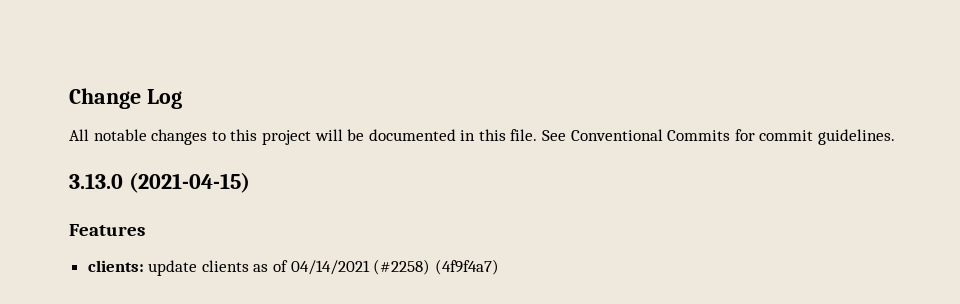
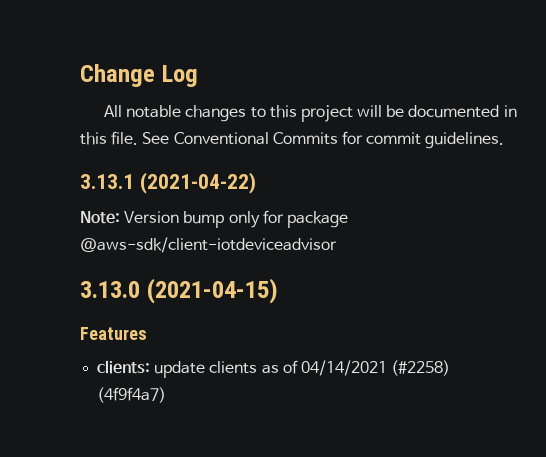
(896, 137) none -> [80,172,256,194] [80,210,348,228] [80,237,337,253] // 3.13.1 (2021-04-22) // Note: Version bump only for package @aws-sdk/client-iotdeviceadvisor

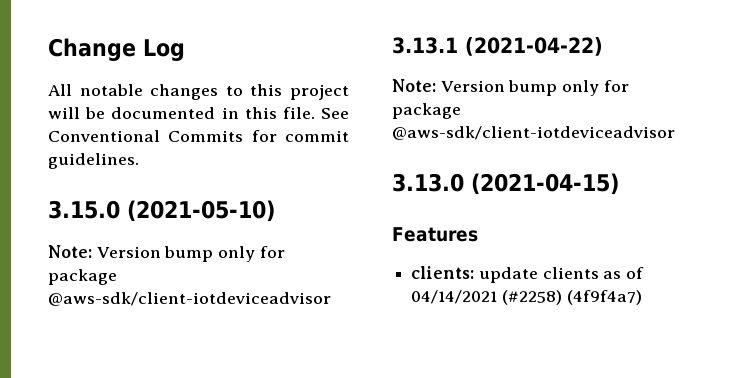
(505, 140) none -> [48,200,275,222] [48,245,285,262] [48,269,117,285] [48,292,331,306] // 3.15.0 (2021-05-10) // Note: Version bump only for package @aws-sdk/client-iotdeviceadvisor

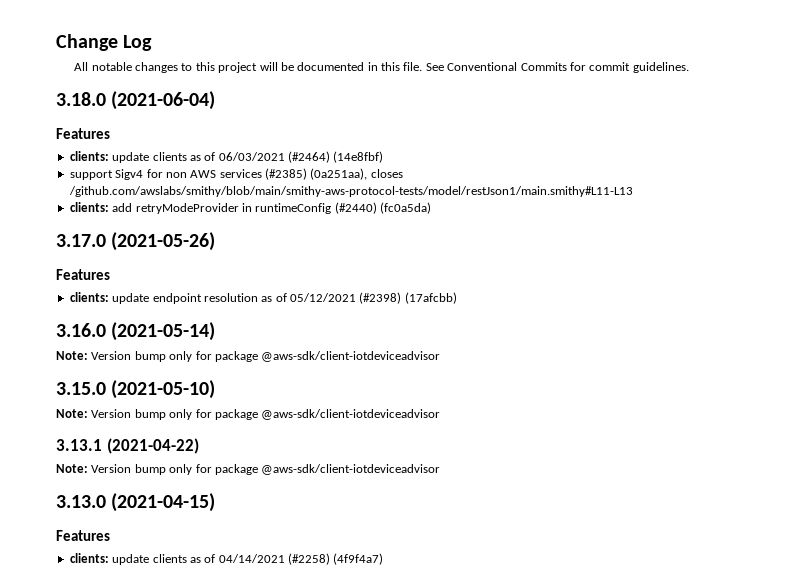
(139, 161) none -> [56,91,216,110] [56,128,110,139] [69,151,384,163] [69,168,403,180] [68,186,633,197] [69,202,431,214] [56,232,216,251] [56,269,110,280] [69,292,457,304] [56,322,216,341] [56,351,441,362] // 3.18.0 (2021-06-04) // Features // clients: update clients as of 06/03/2021 (#2464) (14e8fbf) // support Sigv4 for non AWS services (#2385) (0a251aa), closes /github.com/awslabs/smithy/blob/main/smithy-aws-protocol-tests/model/restJson1/main.smithy#L11-L13 // clients: add retryModeProvider in runtimeConfig (#2440) (fc0a5da) // 3.17.0 (2021-05-26) // Features // clients: update endpoint resolution as of 05/12/2021 (#2398) (17afcbb) // 3.16.0 (2021-05-14) // Note: Version bump only for package @aws-sdk/client-iotdeviceadvisor

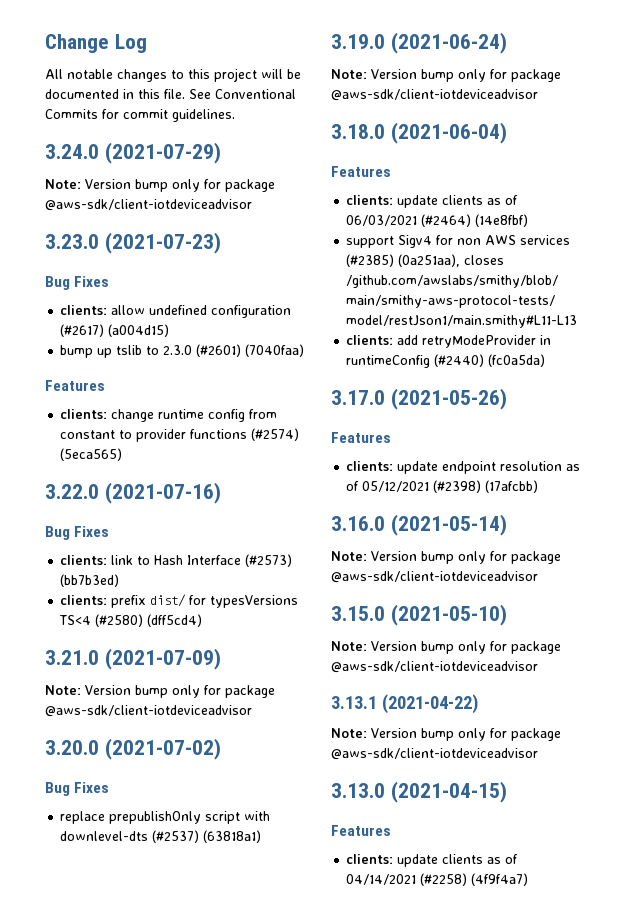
(689, 67) none -> [45,142,221,164] [45,179,275,192] [45,199,252,211] [45,232,221,254] [45,276,110,290] [60,305,292,318] [60,324,170,337] [60,344,305,358] [45,380,105,391] [60,409,278,422] [60,428,300,442] [60,448,123,461] [45,482,221,504] [45,526,110,540] [60,554,293,567] [60,574,120,587] [60,594,299,608] [59,614,203,627] [45,648,221,670] [45,685,275,698] [45,705,252,717] [45,738,221,760] [45,782,110,796] [60,811,271,824] [60,830,262,843] [331,32,507,54] [331,69,561,82] [331,89,538,101] // 3.24.0 (2021-07-29) // Note: Version bump only for package @aws-sdk/client-iotdeviceadvisor // 3.23.0 (2021-07-23) // Bug Fixes // clients: allow undefined configuration (#2617) (a004d15) // bump up tslib to 2.3.0 (#2601) (7040faa) // Features // clients: change runtime config from constant to provider functions (#2574) (5eca565) // 3.22.0 (2021-07-16) // Bug Fixes // clients: link to Hash Interface (#2573) (bb7b3ed) // clients: prefix dist/ for typesVersions TS<4 (#2580) (dff5cd4) // 3.21.0 (2021-07-09) // Note: Version bump only for package @aws-sdk/client-iotdeviceadvisor // 3.20.0 (2021-07-02) // Bug Fixes // replace prepublishOnly script with downlevel-dts (#2537) (63818a1) // 3.19.0 (2021-06-24) // Note: Version bump only for package @aws-sdk/client-iotdeviceadvisor

